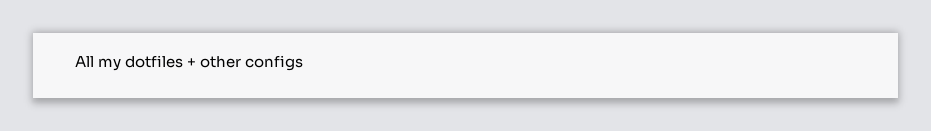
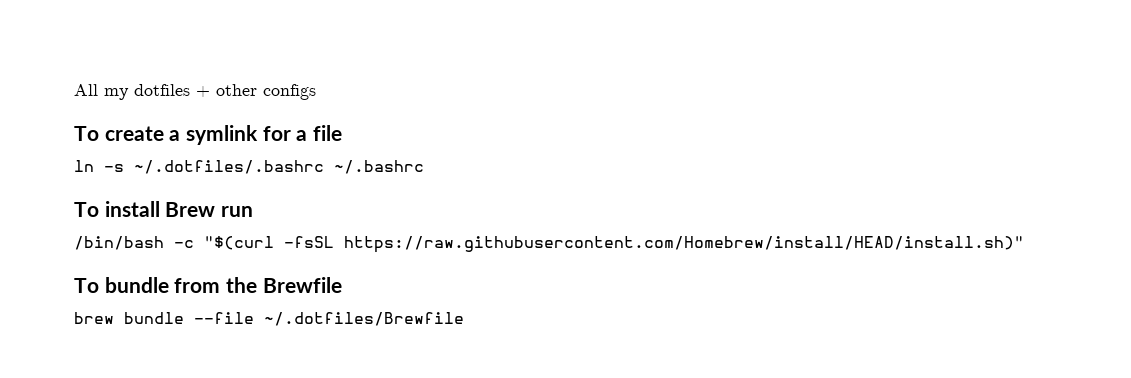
(304, 63) none -> [74,125,343,145] [74,160,424,174] [74,201,254,217] [74,236,1024,253] [74,277,342,293] [74,312,464,326] // To create a symlink for a file // ln -s ~/.dotfiles/.bashrc ~/.bashrc // To install Brew run // /bin/bash -c "$(curl -fsSL https://raw.githubusercontent.com/Homebrew/install/HEAD/install.sh)" // To bundle from the Brewfile // brew bundle --file ~/.dotfiles/Brewfile

